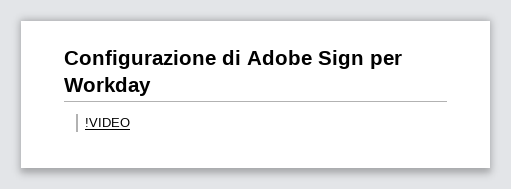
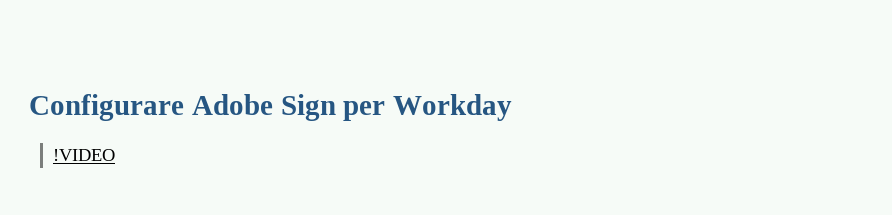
[64,50,241,69] Configurazione di -> [29,94,184,121] Configurare

